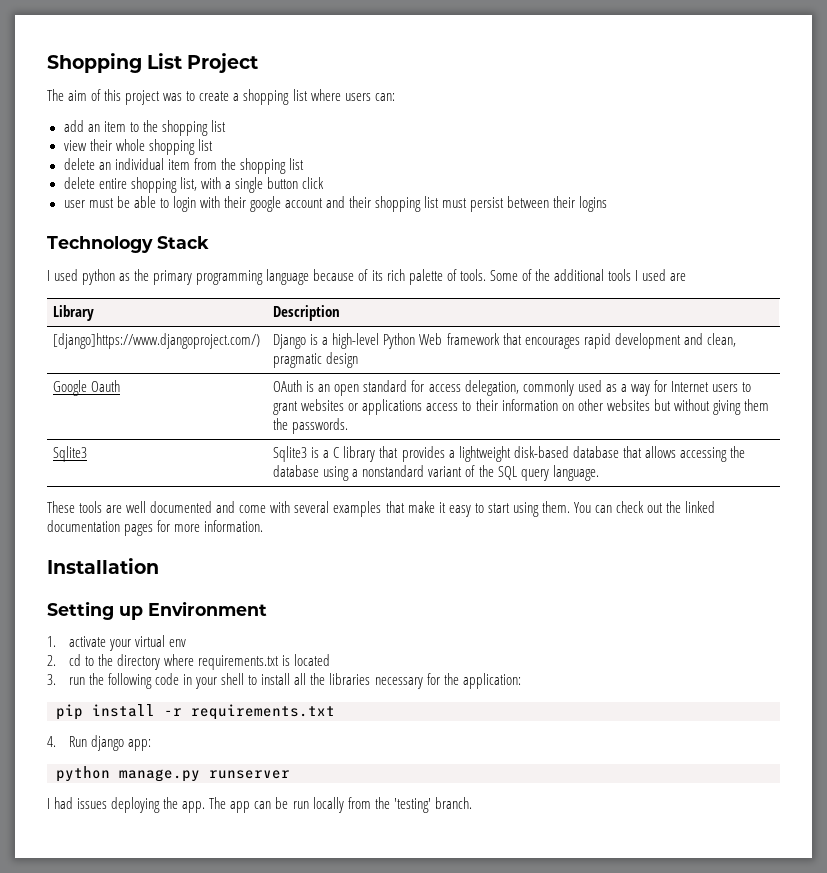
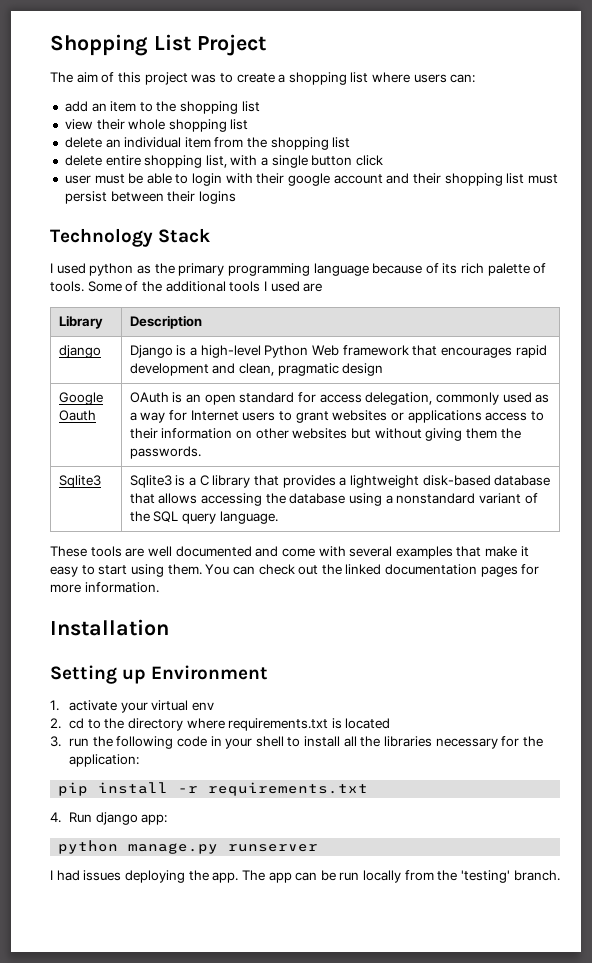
[53,333,261,349] [django]https://www.djangoproject.com/) -> [58,345,101,358] django

